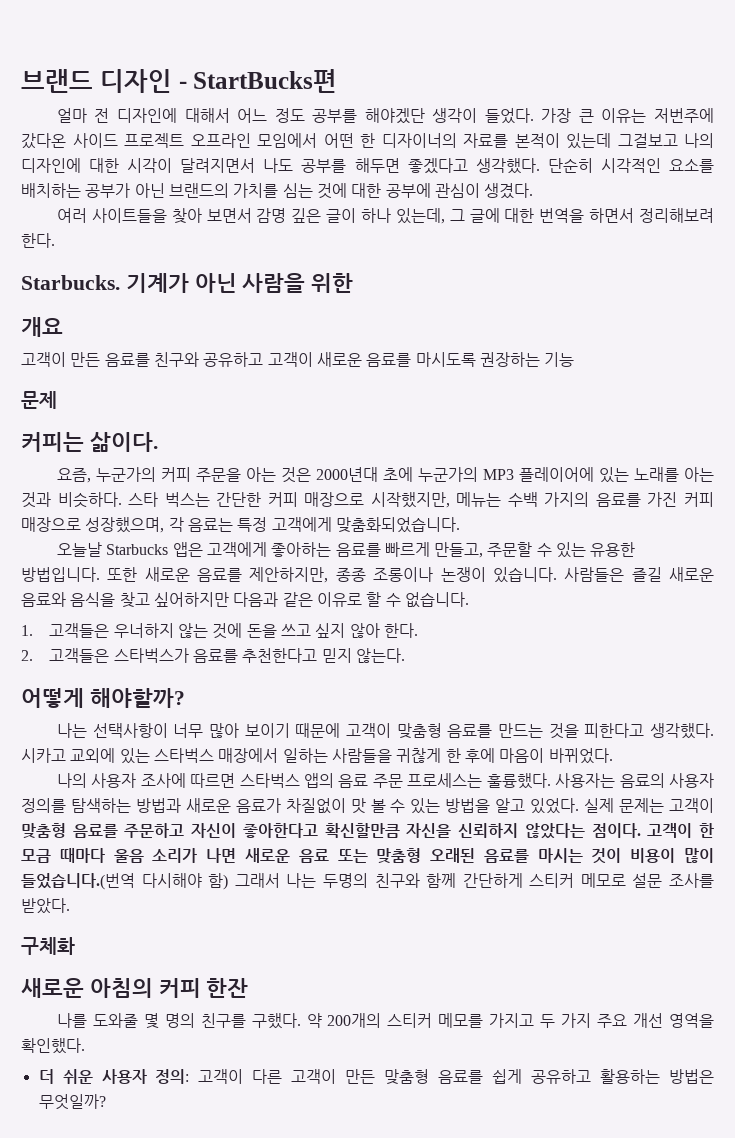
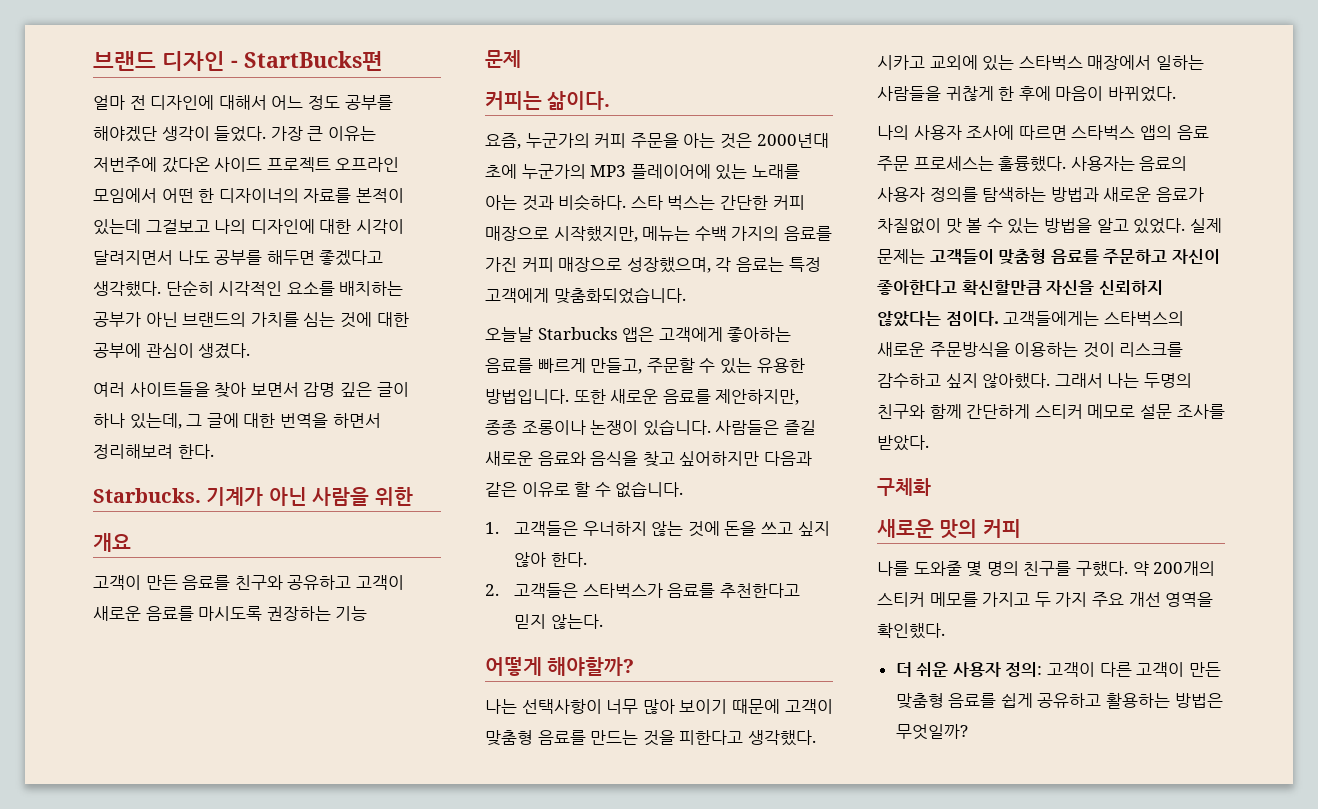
[669,798,715,813] 고객이 -> [929,249,994,264] 고객들이
[647,823,715,838] [21,848,715,864] [21,873,229,890] 고객이 한 모금 때마다 울음 소리가 나면 새로운 음료 또는 맞춤형 오래된 음료를 마시는 것이 비용이 많이 들었습니다.(번역 다시해야 함) -> [1003,311,1184,326] [877,342,1184,358] [877,373,1051,389] 고객들에게는 스타벅스의 새로운 주문방식을 이용하는 것이 리스크를 감수하고 싶지 않아했다.
[89,978,249,998] 아침의 커피 한잔 -> [939,519,1021,539] 맛의 커피

